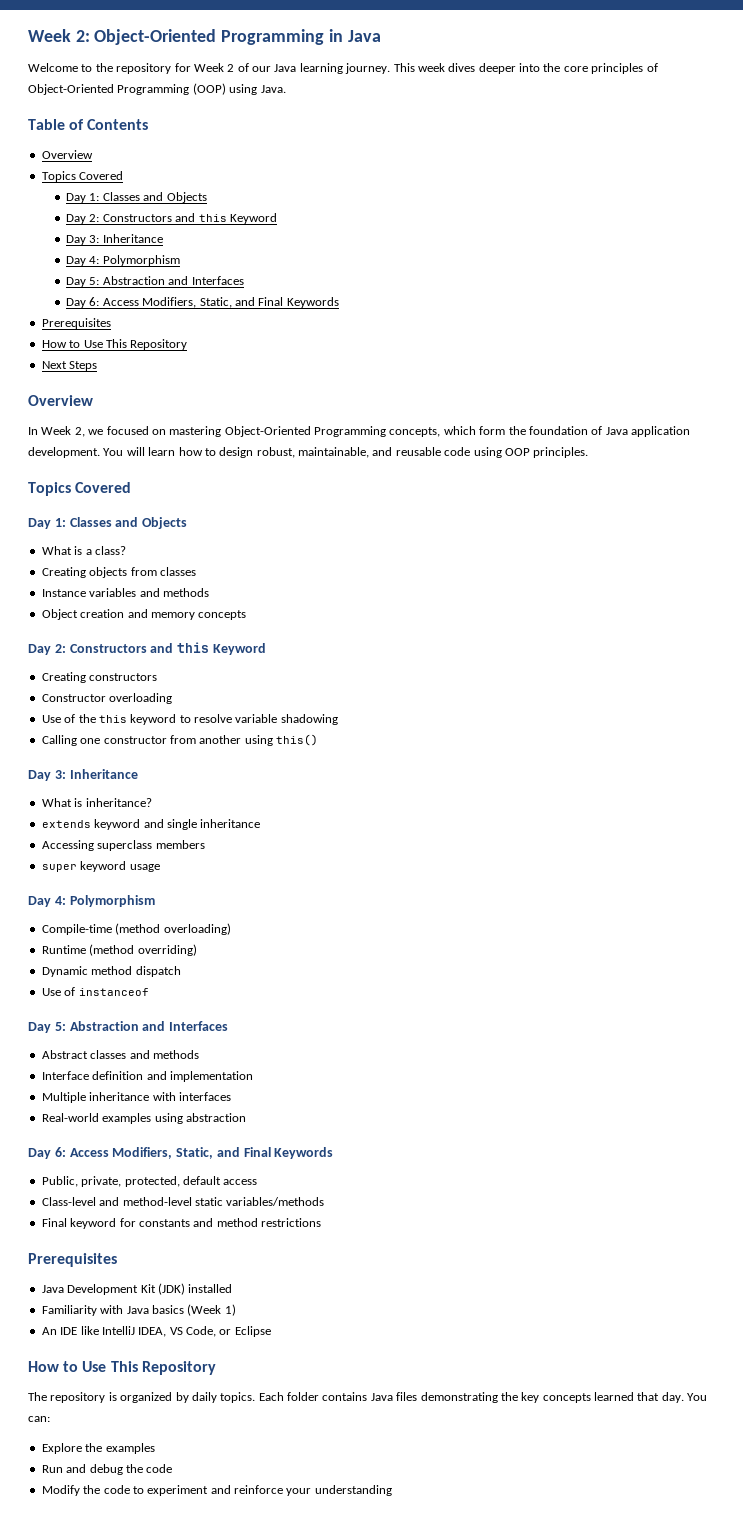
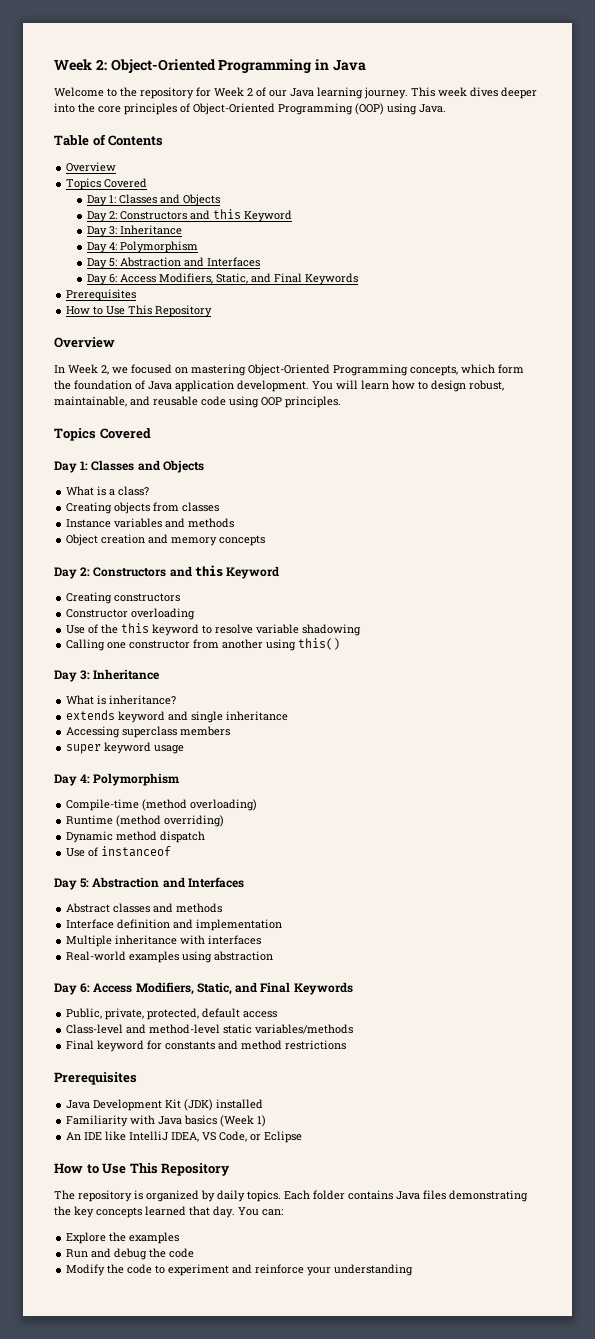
[41,361,98,371] // Next Steps -> (213, 311) none

